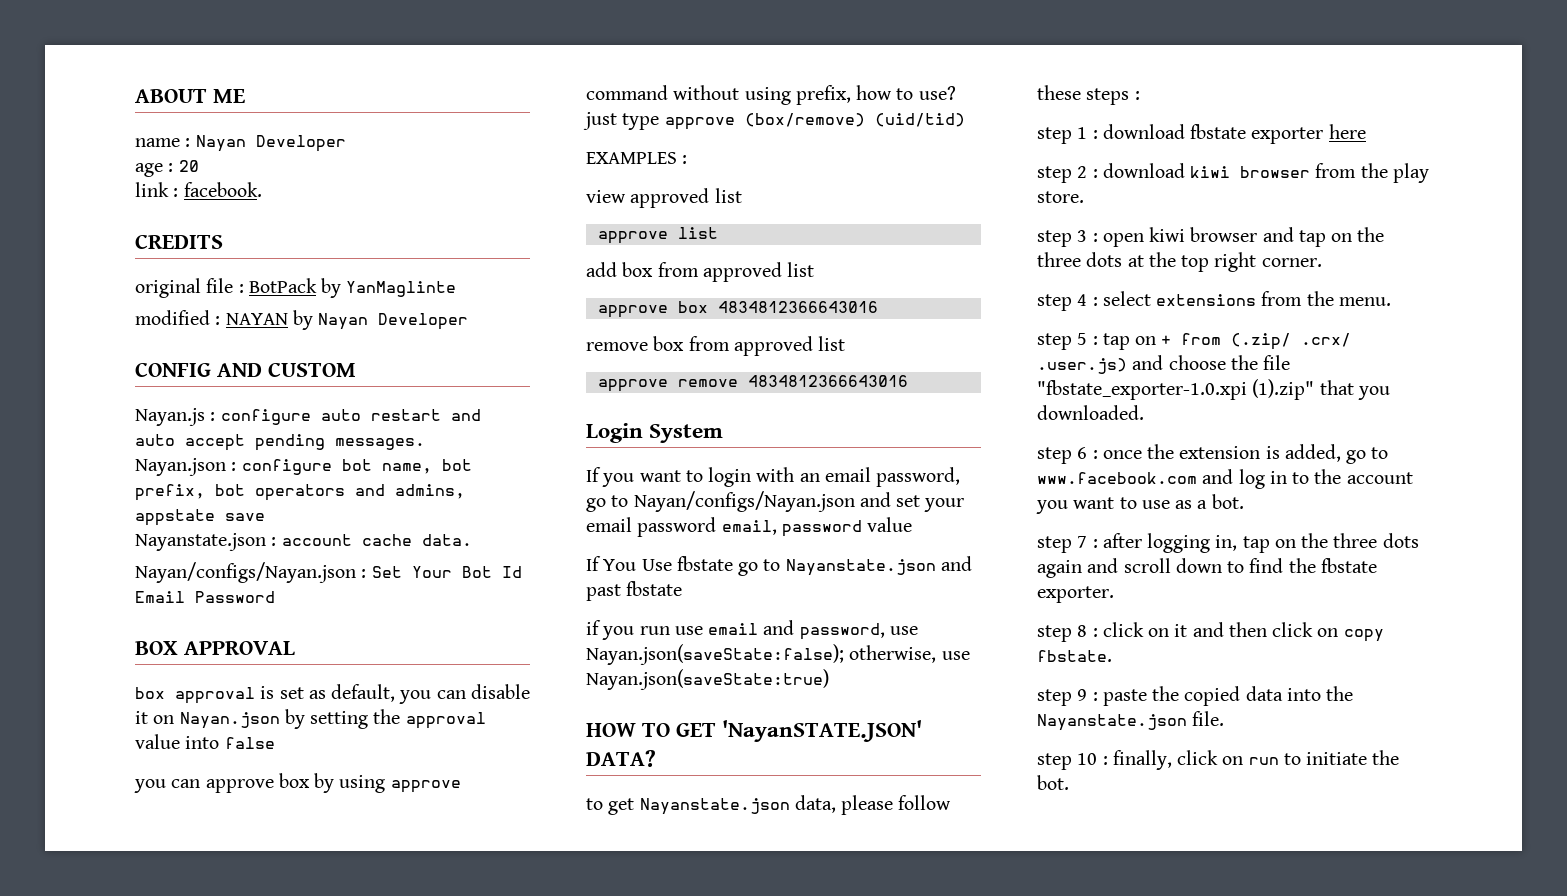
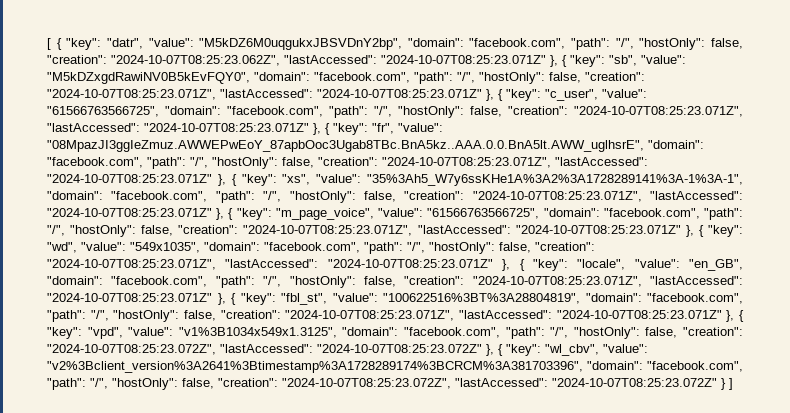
[135,89,246,103] [135,135,346,152] [135,160,199,177] [135,182,262,197] [135,234,223,249] [135,278,457,298] [135,310,469,330] [135,362,357,377] [135,408,481,426] [135,434,425,451] [135,458,472,476] [135,484,465,501] [135,509,265,526] [135,533,472,551] [135,562,522,583] [135,591,275,603] [135,641,296,655] [135,684,530,704] [135,709,486,729] [135,734,275,749] [134,773,461,793] [586,85,956,105] [583,112,965,130] [586,152,688,164] [586,188,742,208] [597,227,718,244] [586,262,815,282] [597,301,878,318] [586,336,846,356] [597,375,908,392] [586,423,724,443] [586,467,961,487] [586,491,965,512] [586,517,913,537] [586,556,972,576] [586,581,683,601] [586,620,918,640] [586,644,970,665] [586,669,829,690] [586,720,923,742] [586,750,656,767] [586,795,952,815] [1037,85,1140,105] [1037,124,1366,144] [1037,163,1429,183] [1037,191,1084,203] [1037,227,1385,247] [1037,252,1322,272] [1037,291,1391,311] [1037,333,1352,350] [1037,355,1291,374] [1037,379,1390,400] [1037,405,1144,420] [1037,444,1389,464] [1037,469,1413,489] [1036,494,1244,514] [1037,533,1419,553] [1037,558,1377,578] [1037,586,1114,603] [1037,622,1384,642] [1037,650,1112,662] [1037,686,1354,706] [1037,711,1225,731] [1037,750,1400,770] [1037,775,1069,790] ABOUT ME // name : Nayan Developer // age : 20 // link : facebook. // CREDITS // original file : BotPack by YanMaglinte // modified : NAYAN by Nayan Developer // CONFIG AND CUSTOM // Nayan.js : configure auto restart and auto accept pending messages. // Nayan.json : configure bot name, bot prefix, bot operators and admins, appstate save // Nayanstate.json : account cache data. // Nayan/configs/Nayan.json : Set Your Bot Id Email Password // BOX APPROVAL // box approval is set as default, you can disable it on Nayan.json by setting the approval value into false // you can approve box by using approve command without using prefix, how to use? just type approve (box/remove) (uid/tid) // EXAMPLES : // view approved list // approve list // add box from approved list // approve box 4834812366643016 // remove box from approved list // approve remove 4834812366643016 // Login System // If you want to login with an email password, go to Nayan/configs/Nayan.json and set your email password email, password value // If You Use fbstate go to Nayanstate.json and past fbstate // if you run use email and password, use Nayan.json(saveState:false); otherwise, use Nayan.json(saveState:true) // HOW TO GET 'NayanSTATE.JSON' DATA? // to get Nayanstate.json data, please follow these steps : // step 1 : download fbstate exporter here // step 2 : download kiwi browser from the play store. // step 3 : open kiwi browser and tap on the three dots at the top right corner. // step 4 : select extensions from the menu. // step 5 : tap on + from (.zip/ .crx/ .user.js) and choose the file "fbstate_exporter-1.0.xpi (1).zip" that you downloaded. // step 6 : once the extension is added, go to www.facebook.com and log in to the account you want to use as a bot. // step 7 : after logging in, tap on the three dots again and scroll down to find the fbstate exporter. // step 8 : click on it and then click on copy fbstate. // step 9 : paste the copied data into the Nayanstate.json file. // step 10 : finally, click on run to initiate the bot. -> [47,38,743,50] [47,55,686,67] [47,72,645,84] [47,89,647,101] [47,106,743,118] [47,123,443,135] [47,140,704,152] [47,157,648,169] [47,174,743,186] [47,191,743,203] [47,208,743,220] [47,225,743,237] [47,242,595,254] [47,259,743,271] [47,276,743,288] [47,293,743,305] [47,310,744,322] [47,327,744,339] [47,344,648,356] [47,361,743,373] [47,378,733,390] [ { "key": "datr", "value": "M5kDZ6M0uqgukxJBSVDnY2bp", "domain": "facebook.com", "path": "/", "hostOnly": false, "creation": "2024-10-07T08:25:23.062Z", "lastAccessed": "2024-10-07T08:25:23.071Z" }, { "key": "sb", "value": "M5kDZxgdRawiNV0B5kEvFQY0", "domain": "facebook.com", "path": "/", "hostOnly": false, "creation": "2024-10-07T08:25:23.071Z", "lastAccessed": "2024-10-07T08:25:23.071Z" }, { "key": "c_user", "value": "61566763566725", "domain": "facebook.com", "path": "/", "hostOnly": false, "creation": "2024-10-07T08:25:23.071Z", "lastAccessed": "2024-10-07T08:25:23.071Z" }, { "key": "fr", "value": "08MpazJI3ggIeZmuz.AWWEPwEoY_87apbOoc3Ugab8TBc.BnA5kz..AAA.0.0.BnA5lt.AWW_uglhsrE", "domain": "facebook.com", "path": "/", "hostOnly": false, "creation": "2024-10-07T08:25:23.071Z", "lastAccessed": "2024-10-07T08:25:23.071Z" }, { "key": "xs", "value": "35%3Ah5_W7y6ssKHe1A%3A2%3A1728289141%3A-1%3A-1", "domain": "facebook.com", "path": "/", "hostOnly": false, "creation": "2024-10-07T08:25:23.071Z", "lastAccessed": "2024-10-07T08:25:23.071Z" }, { "key": "m_page_voice", "value": "61566763566725", "domain": "facebook.com", "path": "/", "hostOnly": false, "creation": "2024-10-07T08:25:23.071Z", "lastAccessed": "2024-10-07T08:25:23.071Z" }, { "key": "wd", "value": "549x1035", "domain": "facebook.com", "path": "/", "hostOnly": false, "creation": "2024-10-07T08:25:23.071Z", "lastAccessed": "2024-10-07T08:25:23.071Z" }, { "key": "locale", "value": "en_GB", "domain": "facebook.com", "path": "/", "hostOnly": false, "creation": "2024-10-07T08:25:23.071Z", "lastAccessed": "2024-10-07T08:25:23.071Z" }, { "key": "fbl_st", "value": "100622516%3BT%3A28804819", "domain": "facebook.com", "path": "/", "hostOnly": false, "creation": "2024-10-07T08:25:23.071Z", "lastAccessed": "2024-10-07T08:25:23.071Z" }, { "key": "vpd", "value": "v1%3B1034x549x1.3125", "domain": "facebook.com", "path": "/", "hostOnly": false, "creation": "2024-10-07T08:25:23.072Z", "lastAccessed": "2024-10-07T08:25:23.072Z" }, { "key": "wl_cbv", "value": "v2%3Bclient_version%3A2641%3Btimestamp%3A1728289174%3BCRCM%3A381703396", "domain": "facebook.com", "path": "/", "hostOnly": false, "creation": "2024-10-07T08:25:23.072Z", "lastAccessed": "2024-10-07T08:25:23.072Z" } ]

